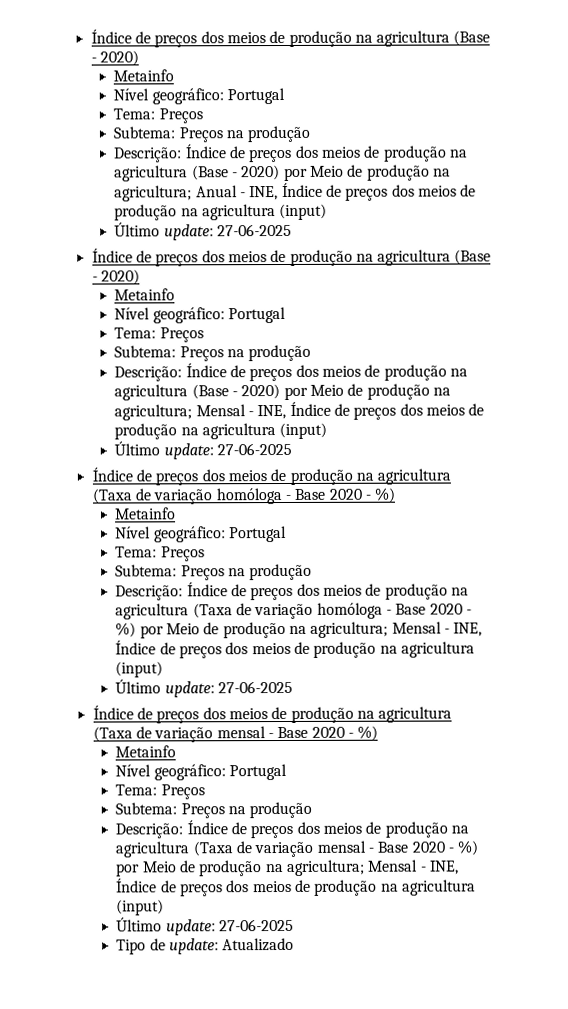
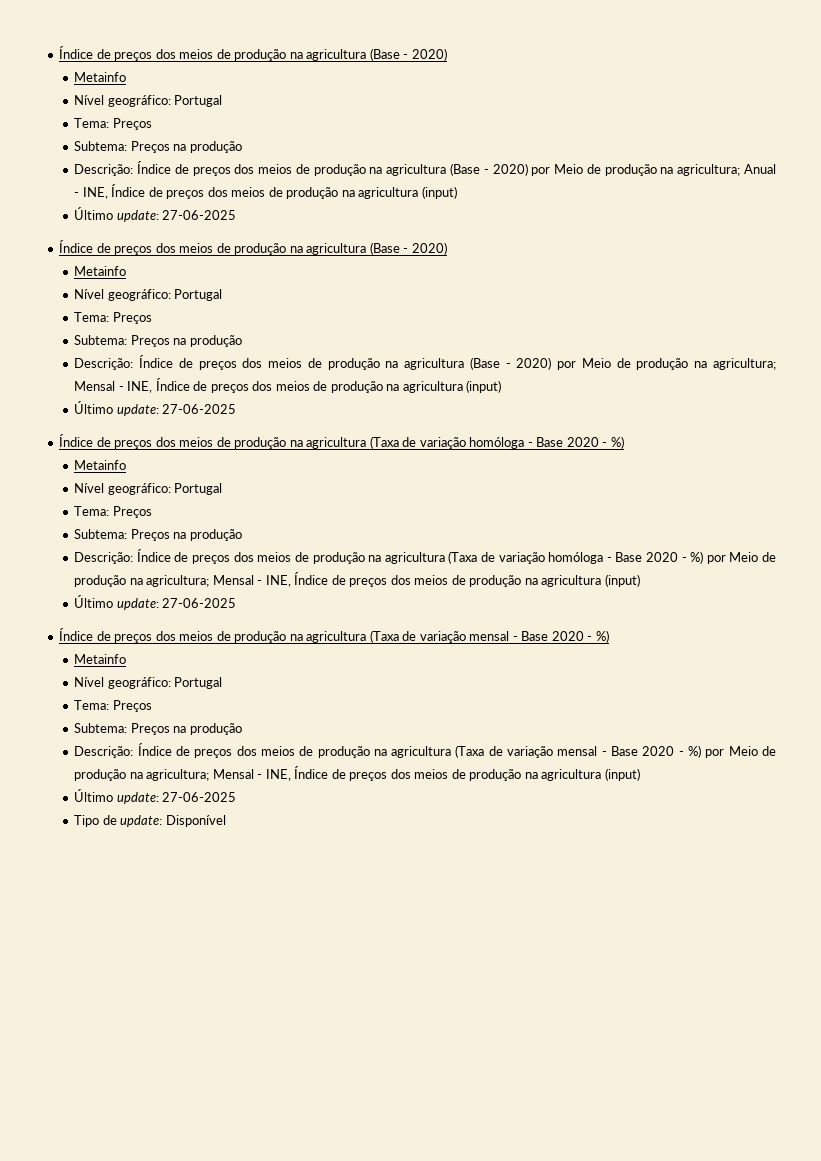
[222,937,295,952] Atualizado -> [165,815,226,827] Disponível

